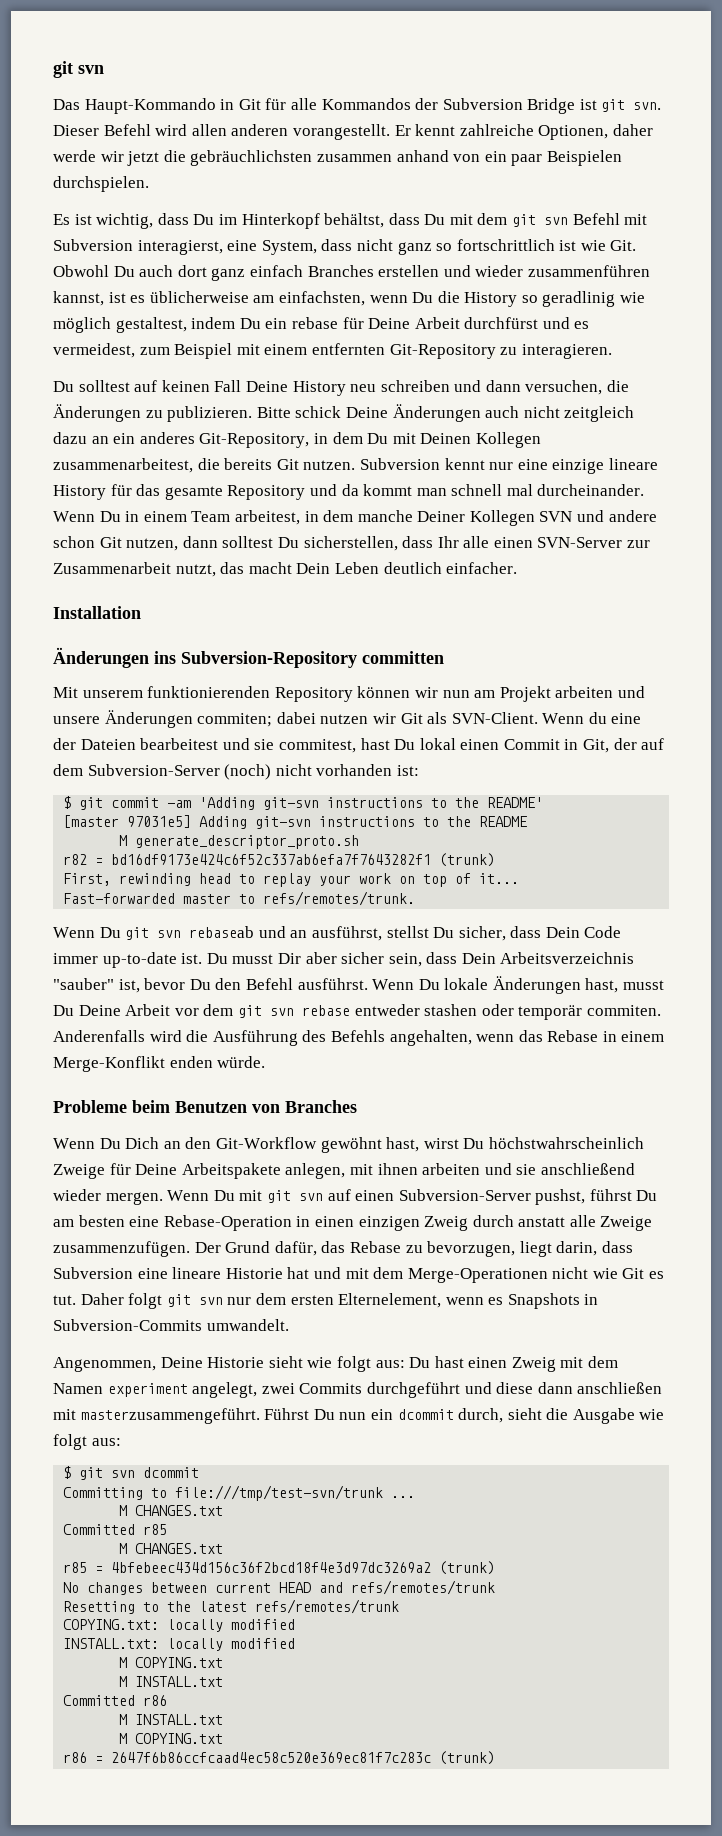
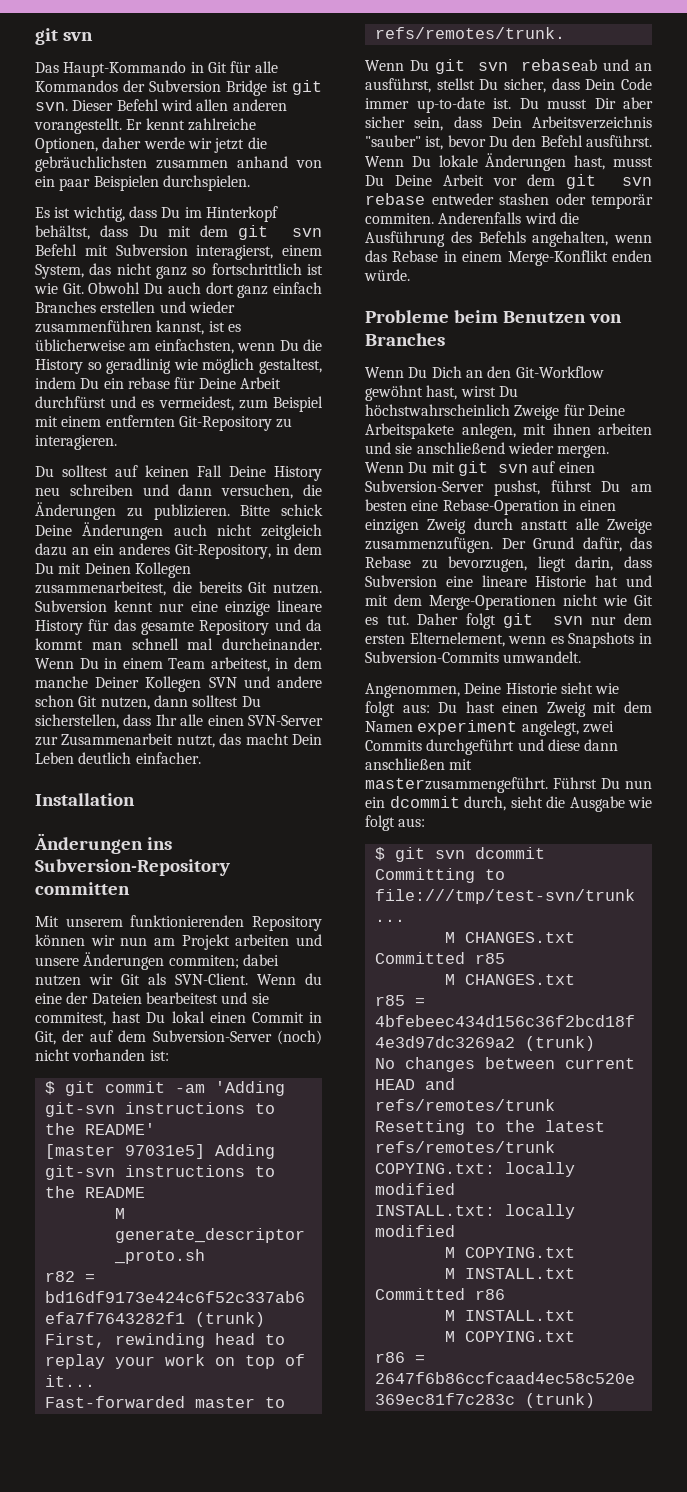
[227,239,353,255] eine System, dass -> [282,245,322,256] [35,263,112,279] einem System, das

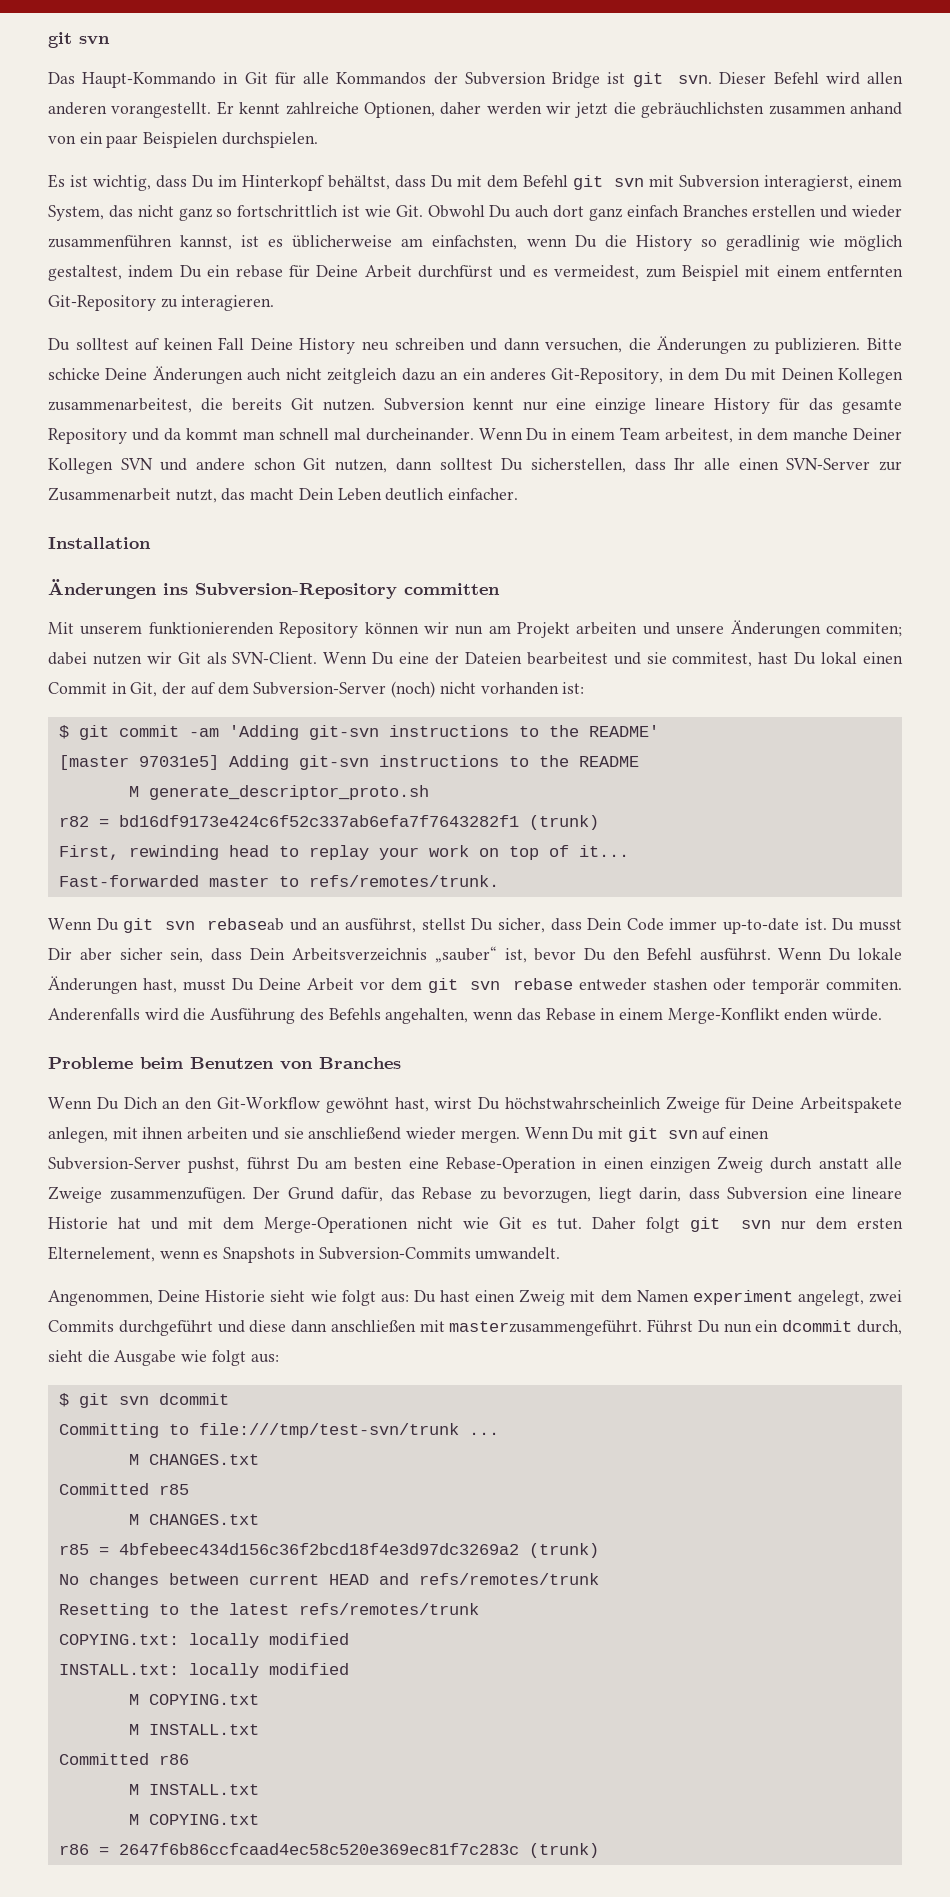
[143,137,185,149] werde -> [486,102,542,115] werden
[238,225,322,240] [35,244,77,256] git svn Befehl -> [522,175,644,190] Befehl git svn
[281,504,323,516] schick -> [48,368,100,380] schicke
[305,973,322,985] du -> [372,652,395,665] Du
[365,135,421,147] "sauber" -> [434,946,497,963] „sauber“

